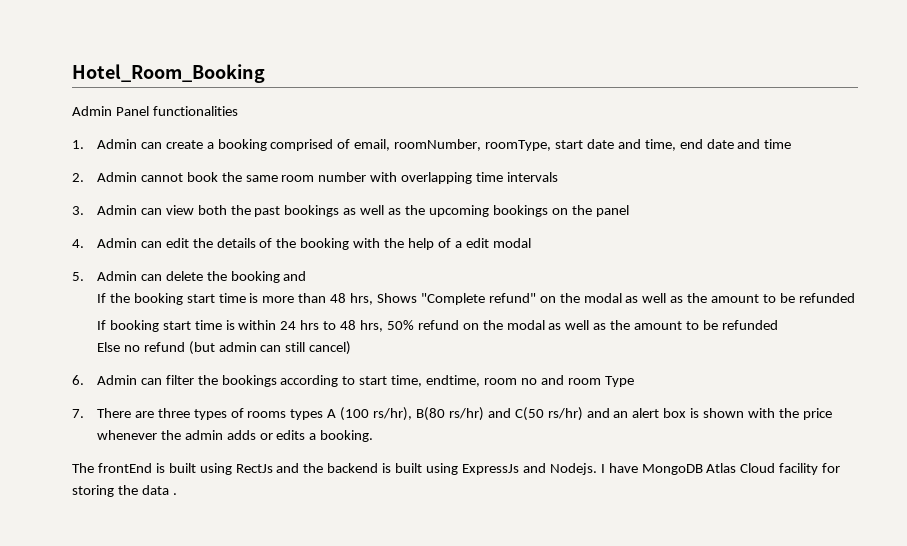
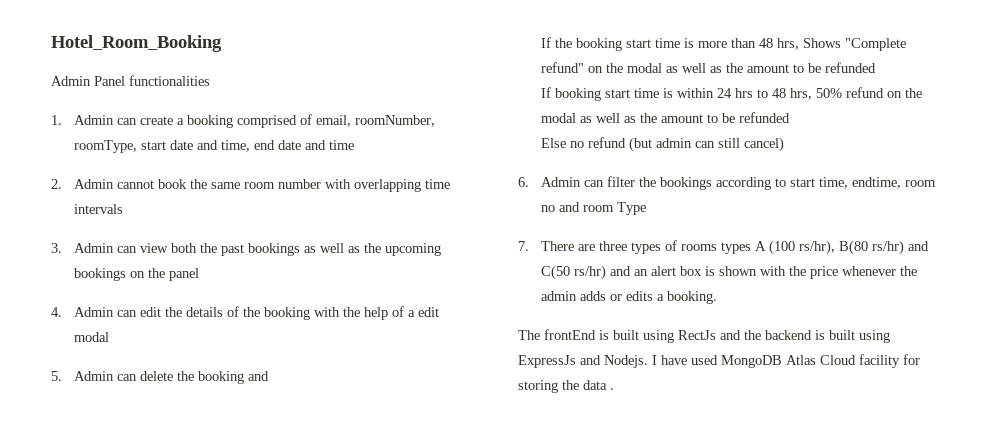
(638, 468) none -> [691,355,718,365] used

